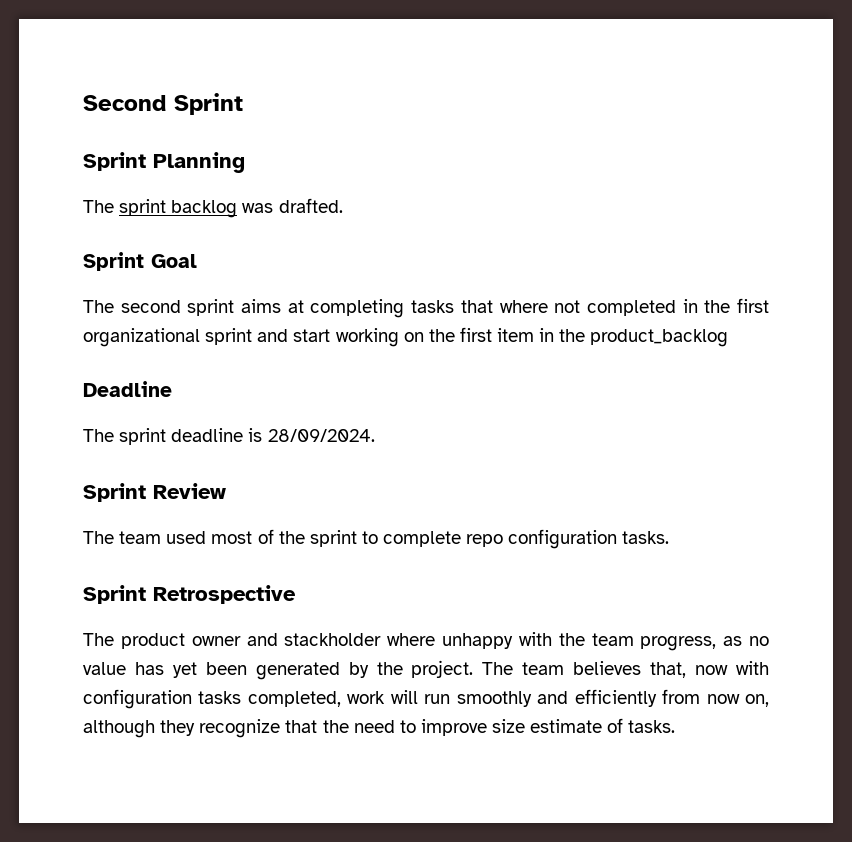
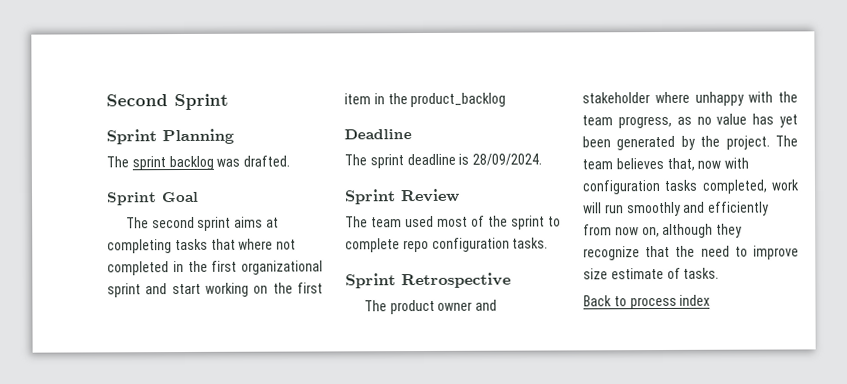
[284,633,382,646] stackholder -> [582,92,650,104] stakeholder
(676, 726) none -> [583,294,711,310] // Back to process index

